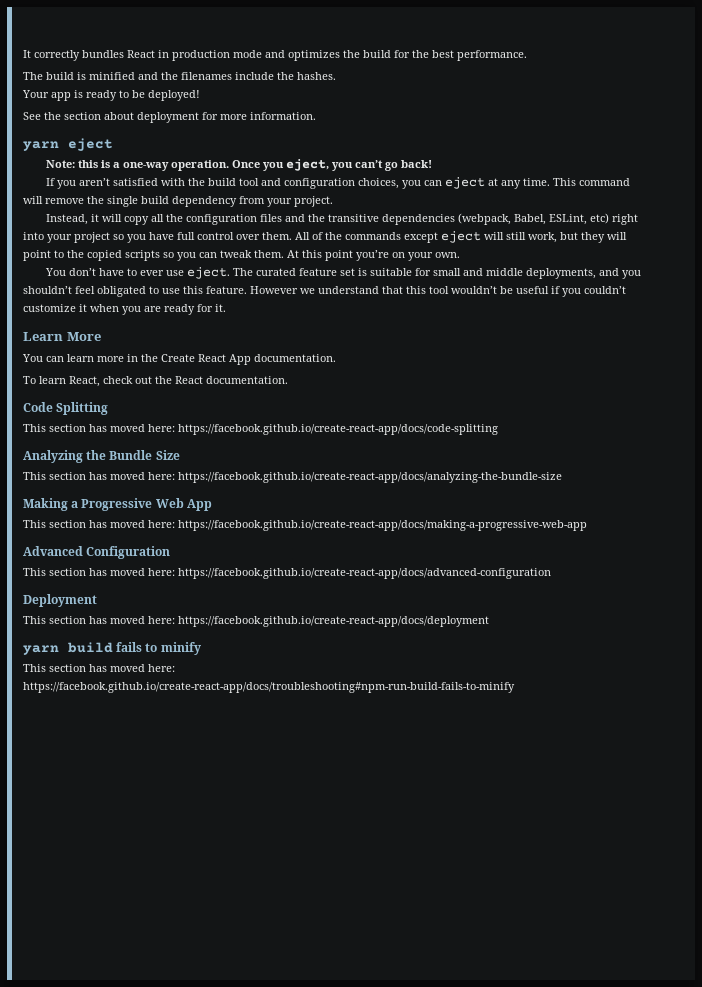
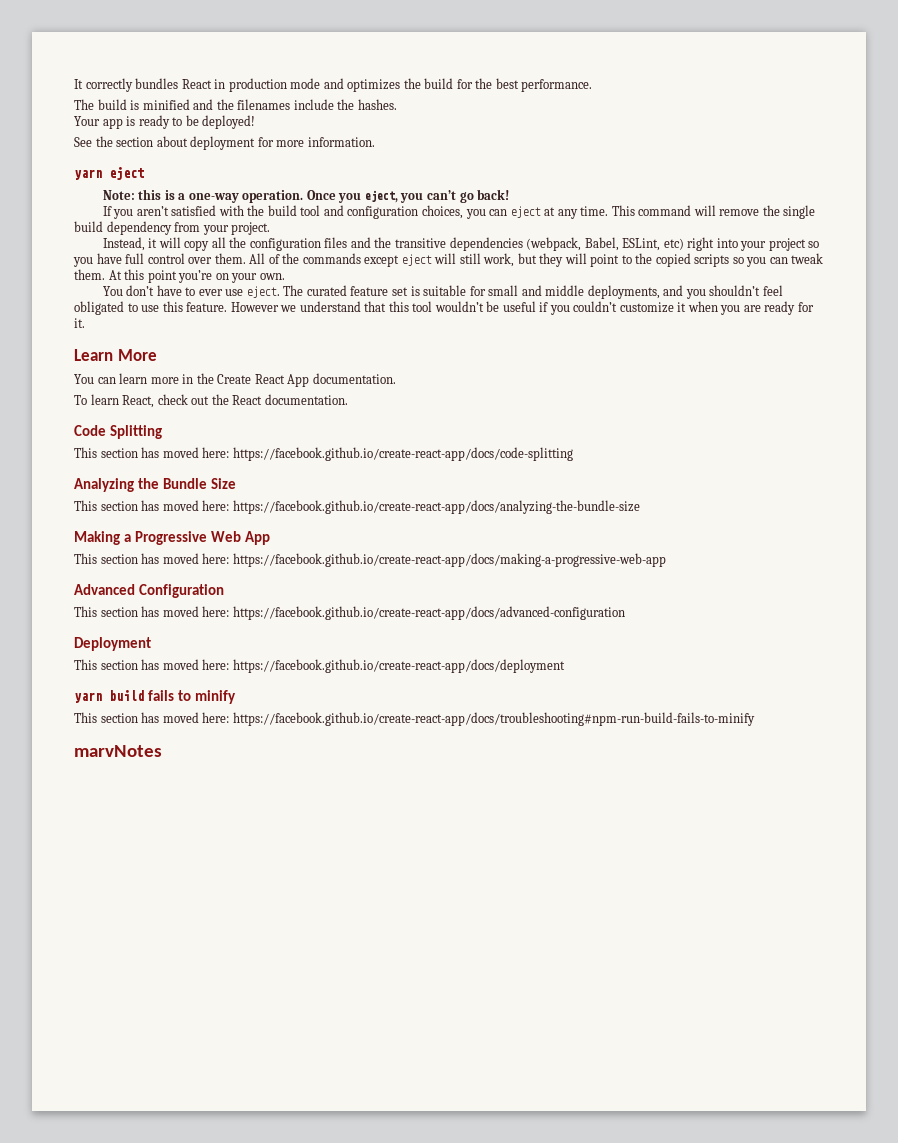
(515, 687) none -> [74,745,162,757] // marvNotes

